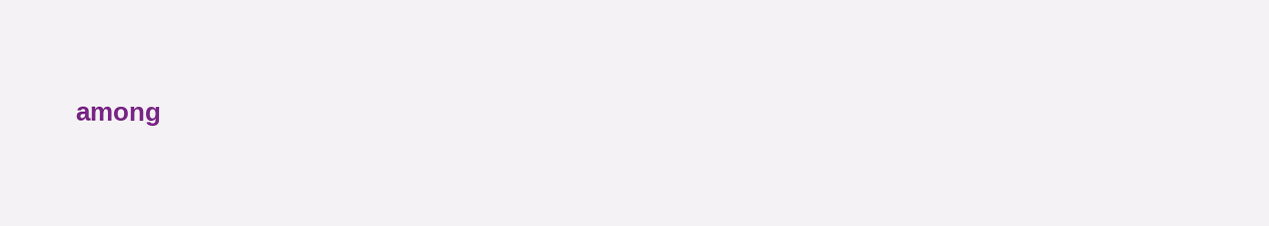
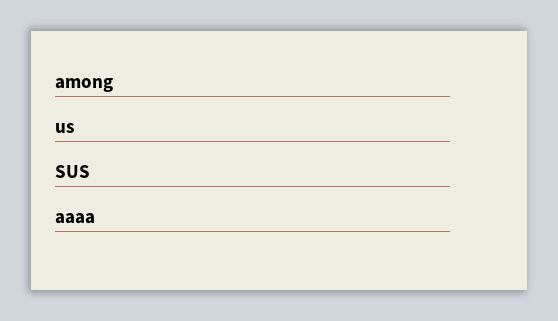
(162, 116) none -> [55,123,74,133] [55,165,90,178] [55,213,95,224] // us // SUS // aaaa

